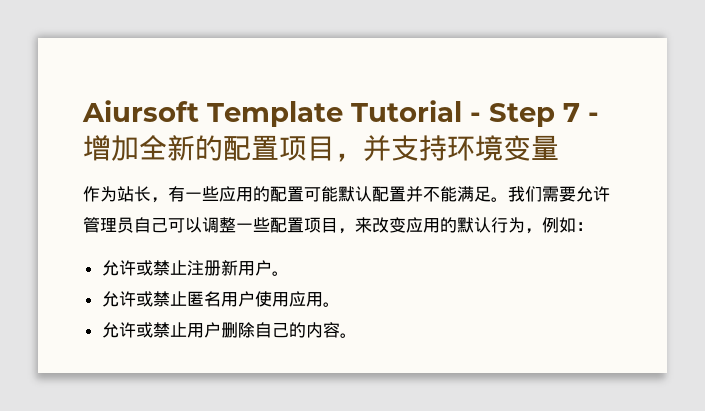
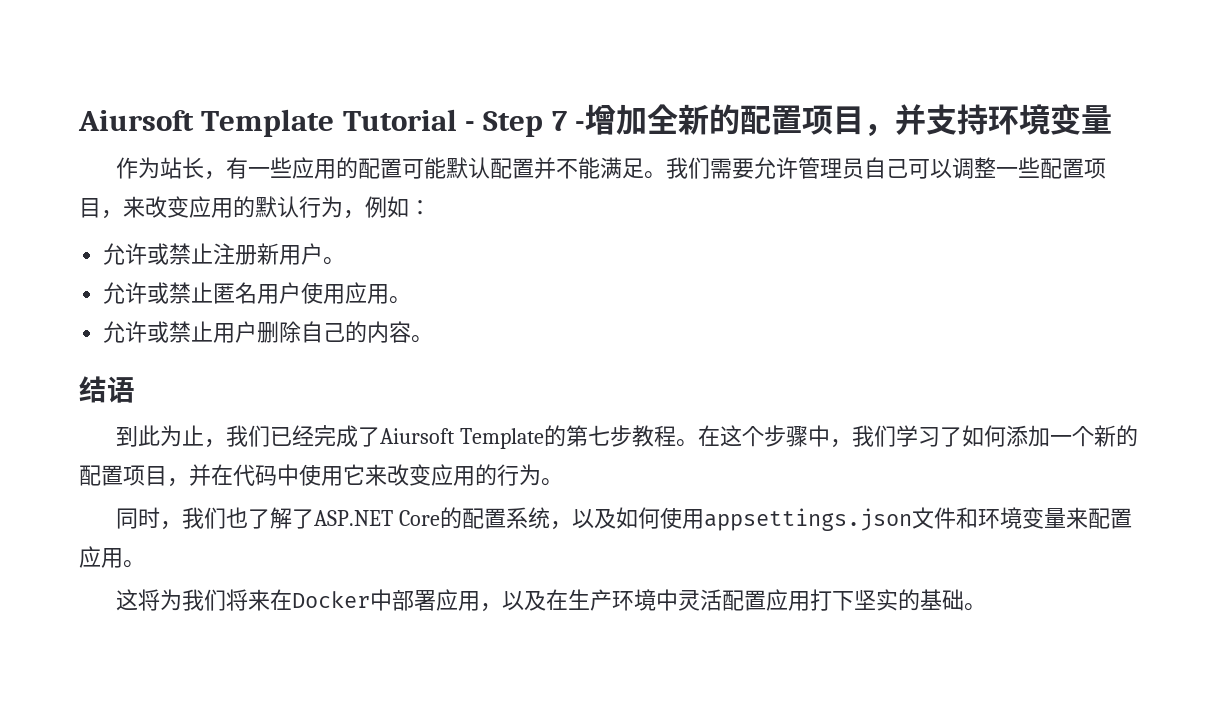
(357, 335) none -> [79,376,135,403] [116,425,1139,449] [79,464,563,487] [116,507,1133,531] [79,546,145,568] [116,589,987,612] // 结语 // 到此为止，我们已经完成了Aiursoft Template的第七步教程。在这个步骤中，我们学习了如何添加一个新的配置项目，并在代码中使用它来改变应用的行为。 // 同时，我们也了解了ASP.NET Core的配置系统，以及如何使用appsettings.json文件和环境变量来配置应用。 // 这将为我们将来在Docker中部署应用，以及在生产环境中灵活配置应用打下坚实的基础。

